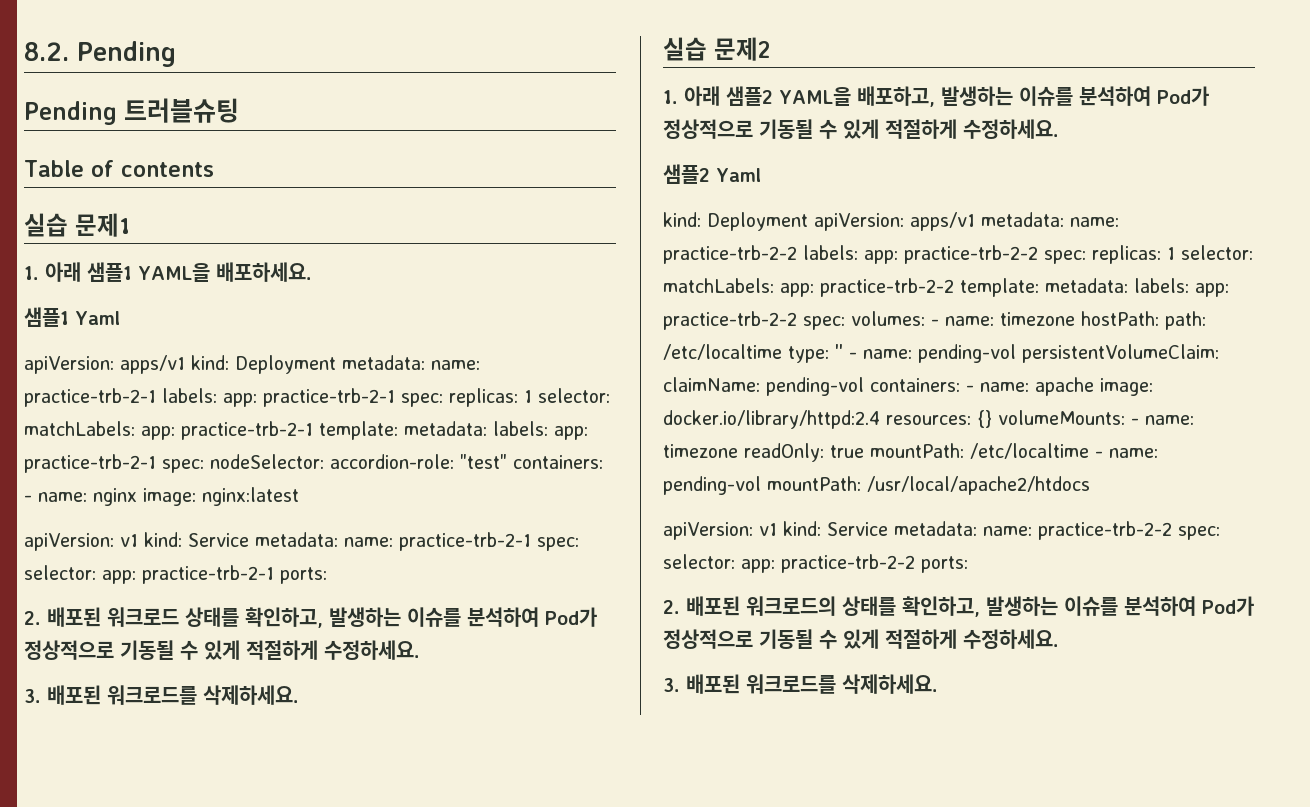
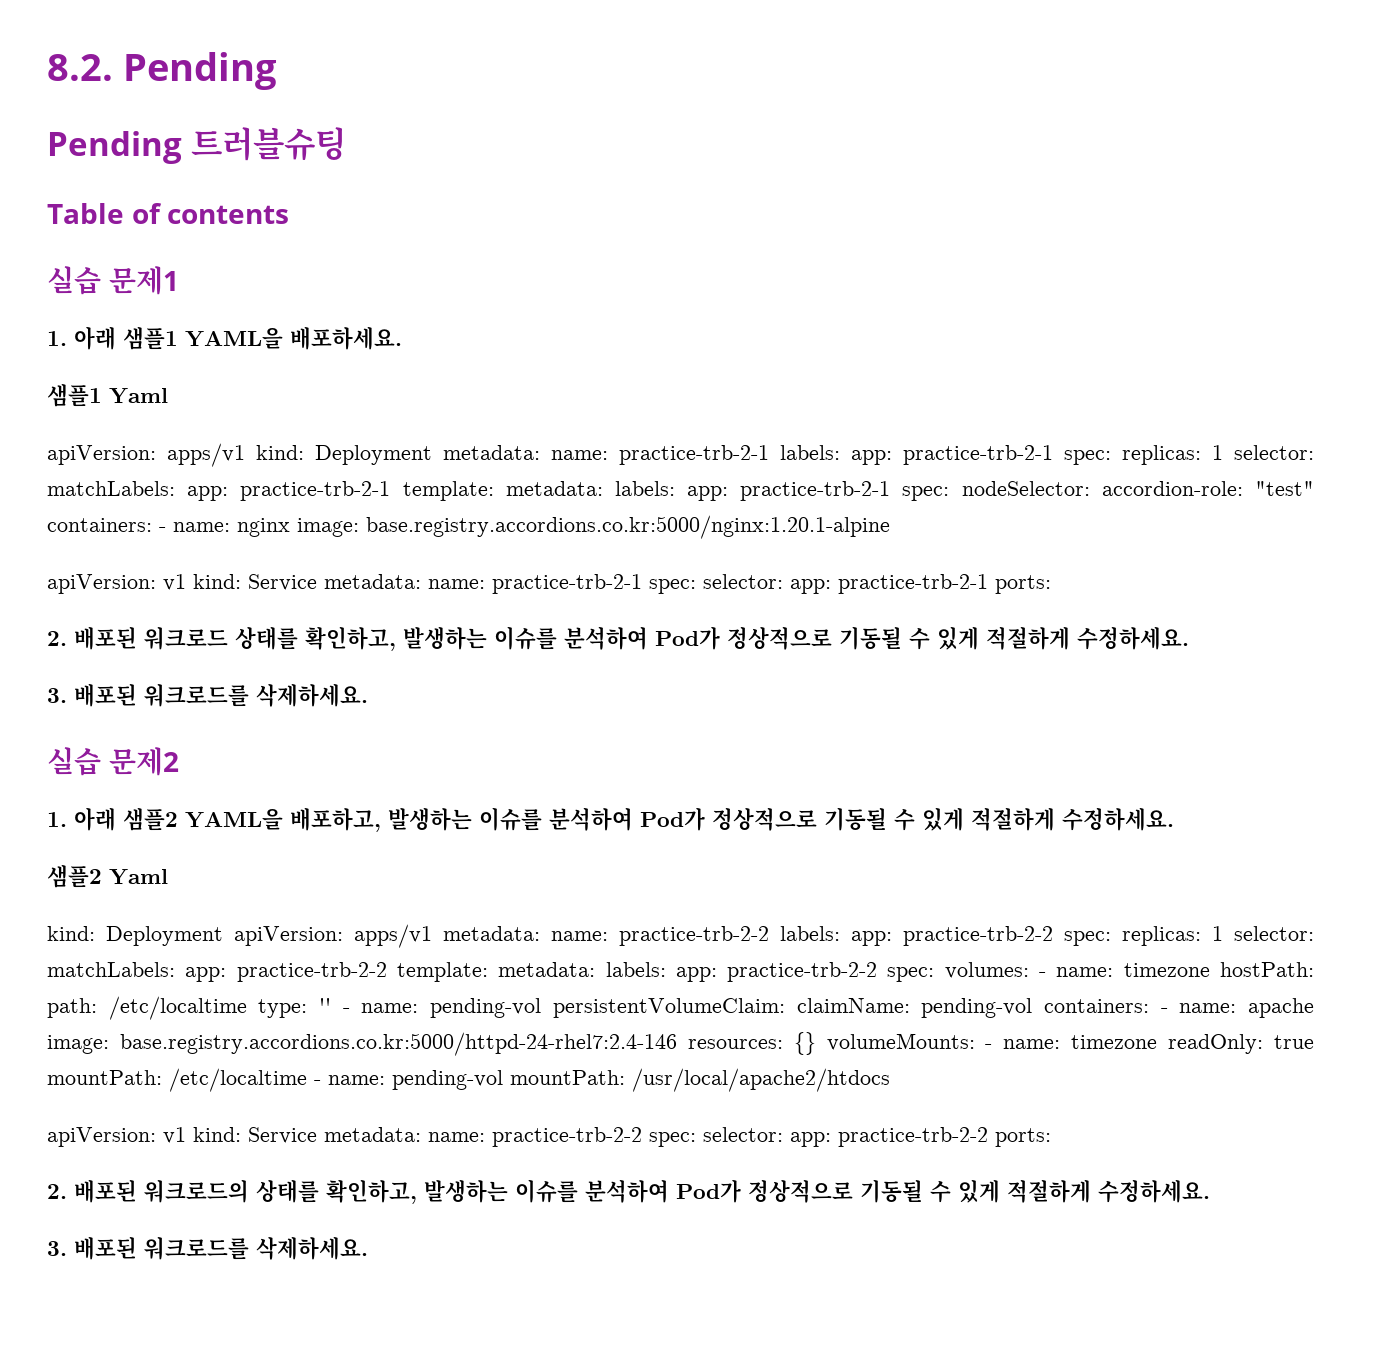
[202,487,299,506] nginx:latest -> [366,515,890,539] base.registry.accordions.co.kr:5000/nginx:1.20.1-alpine
[663,410,880,429] docker.io/library/httpd:2.4 -> [119,1032,677,1056] base.registry.accordions.co.kr:5000/httpd-24-rhel7:2.4-146

